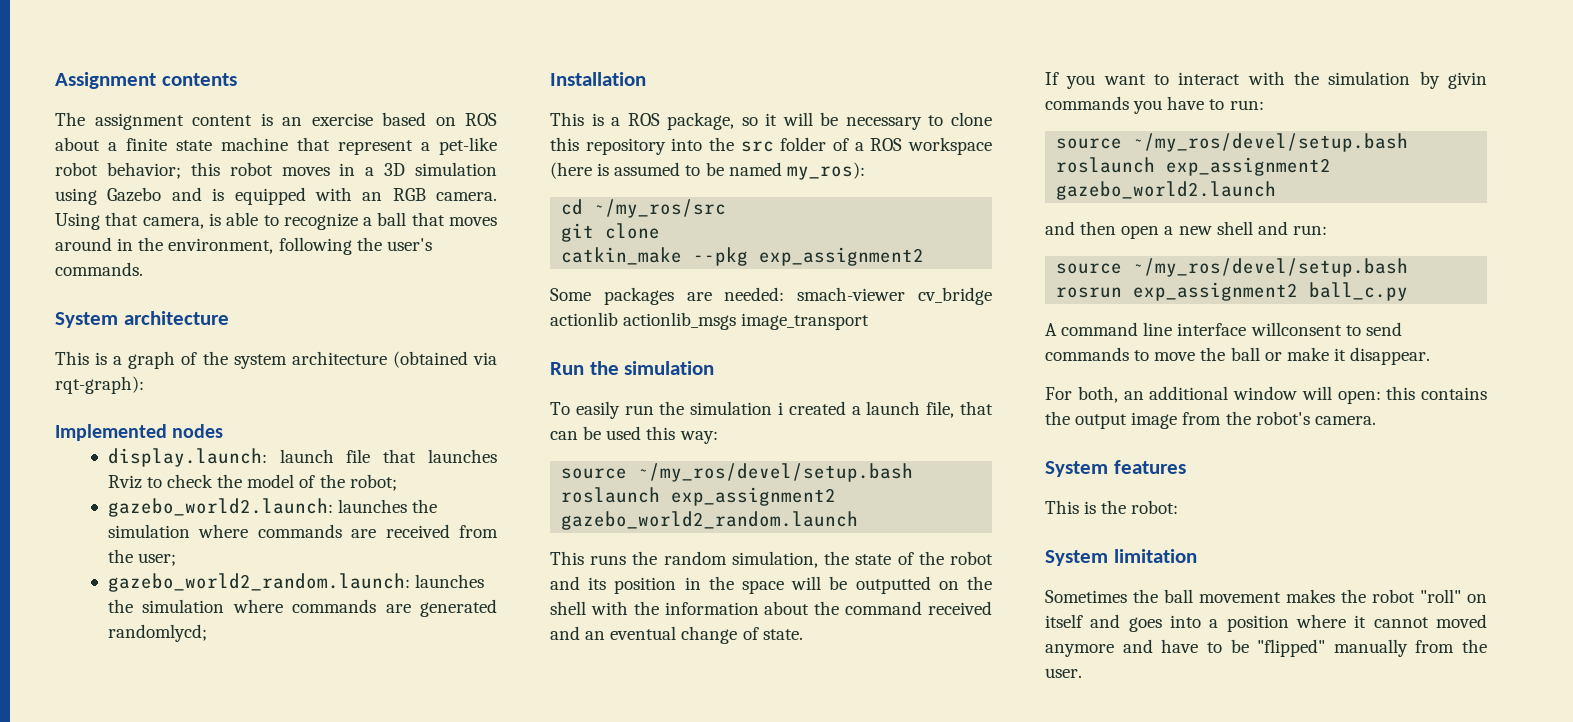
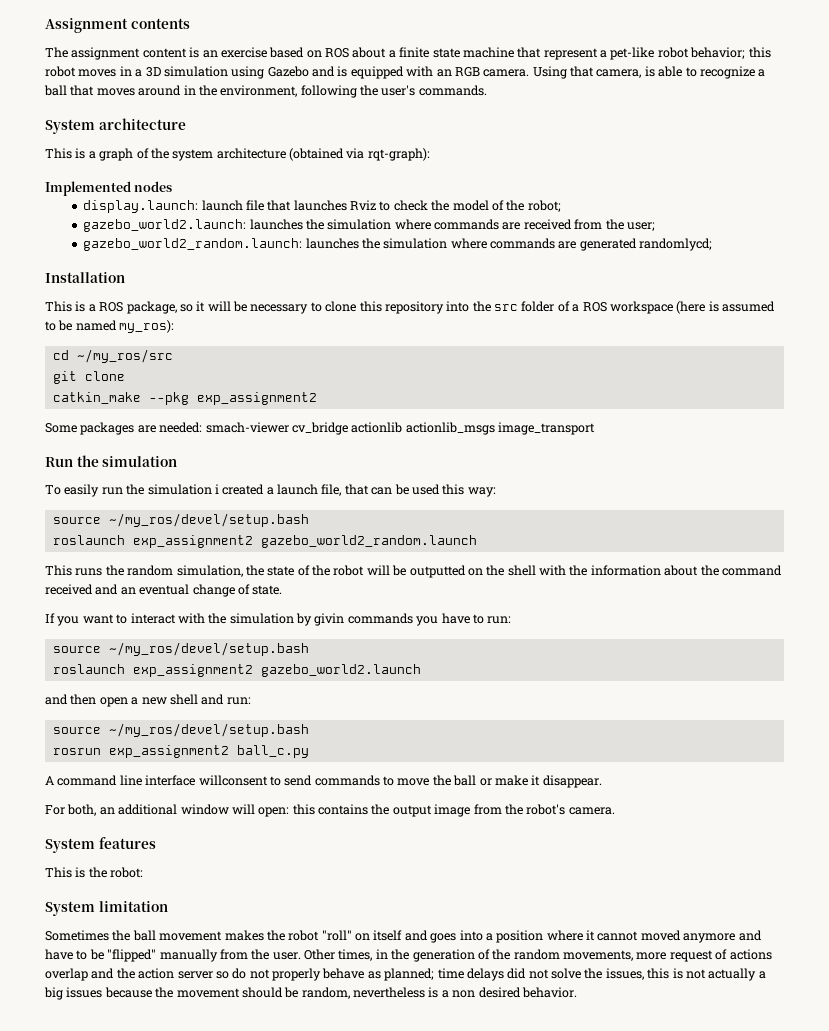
[550,576,784,594] and its position in the space -> (365, 570) none
(1082, 673) none -> [304,949,772,962] [45,968,766,981] [44,987,577,1000] Other times, in the generation of the random movements, more request of actions overlap and the action server so do not properly behave as planned; time delays did not solve the issues, this is not actually a big issues because the movement should be random, nevertheless is a non desired behavior.

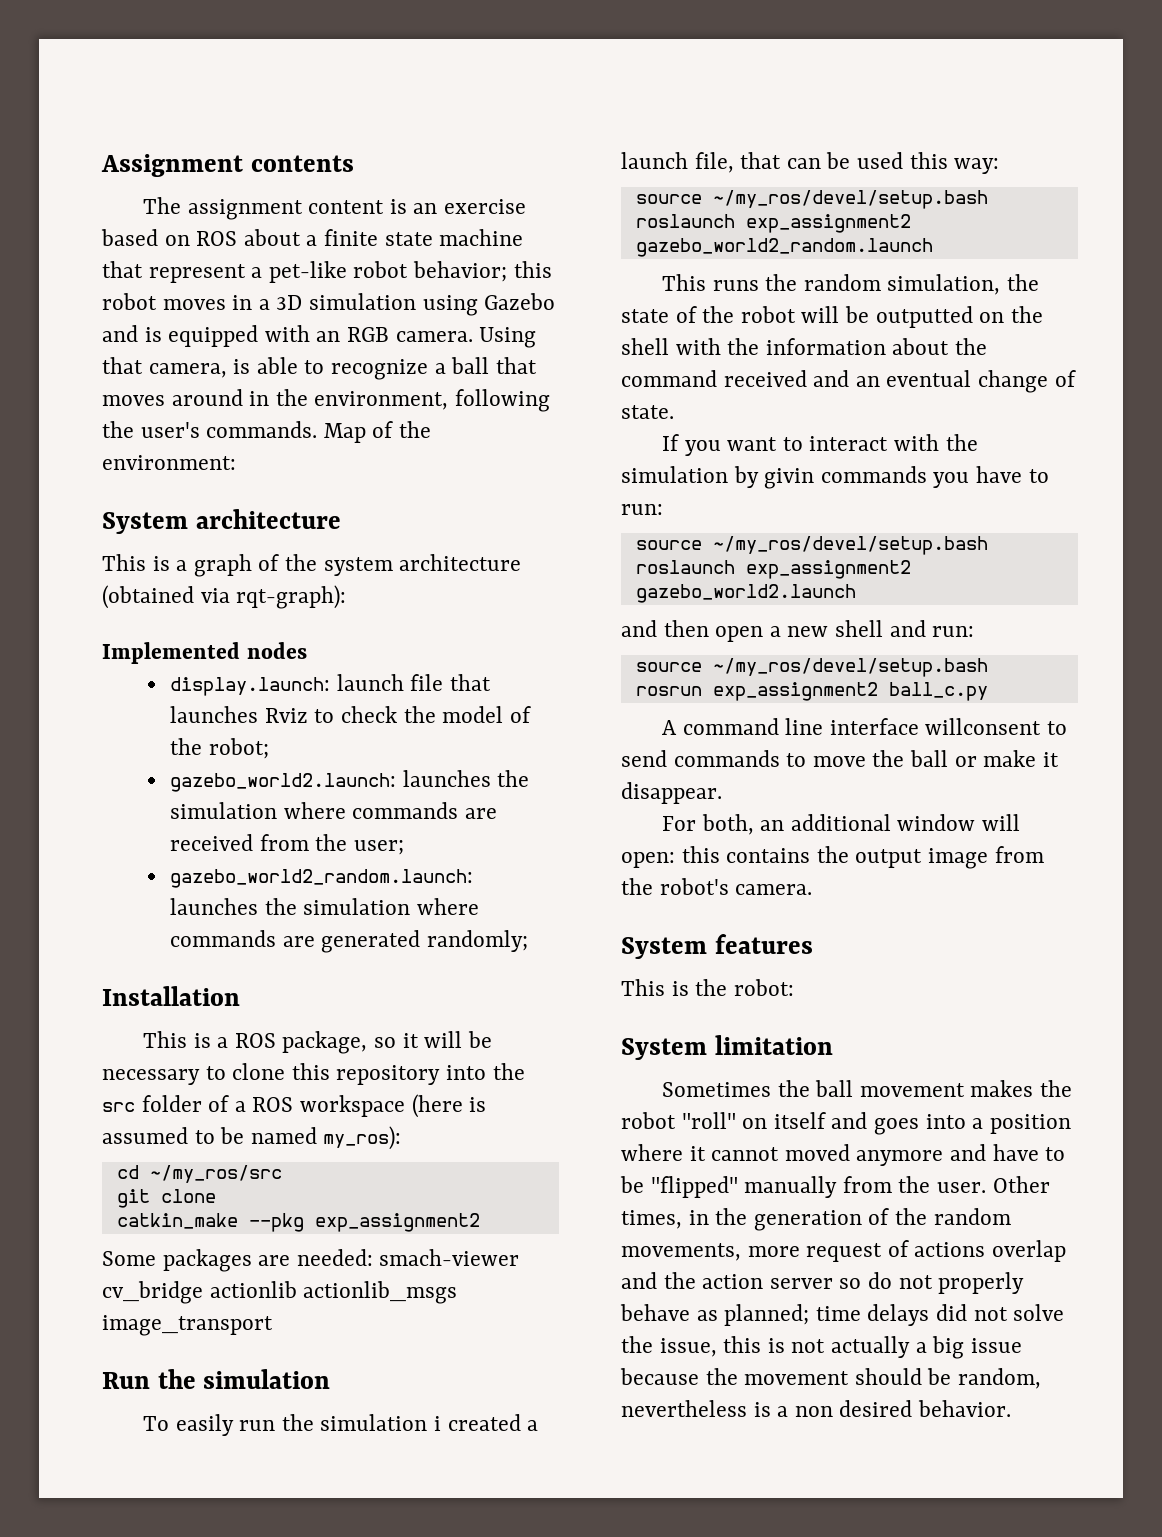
(487, 90) none -> [323,421,432,443] [102,455,236,470] Map of the environment:
[639,238,713,251] randomlycd; -> [426,930,528,952] randomly;
[605,968,644,980] issues, -> [659,1338,717,1357] issue,
[66,987,103,998] issues -> [970,1338,1022,1353] issue

